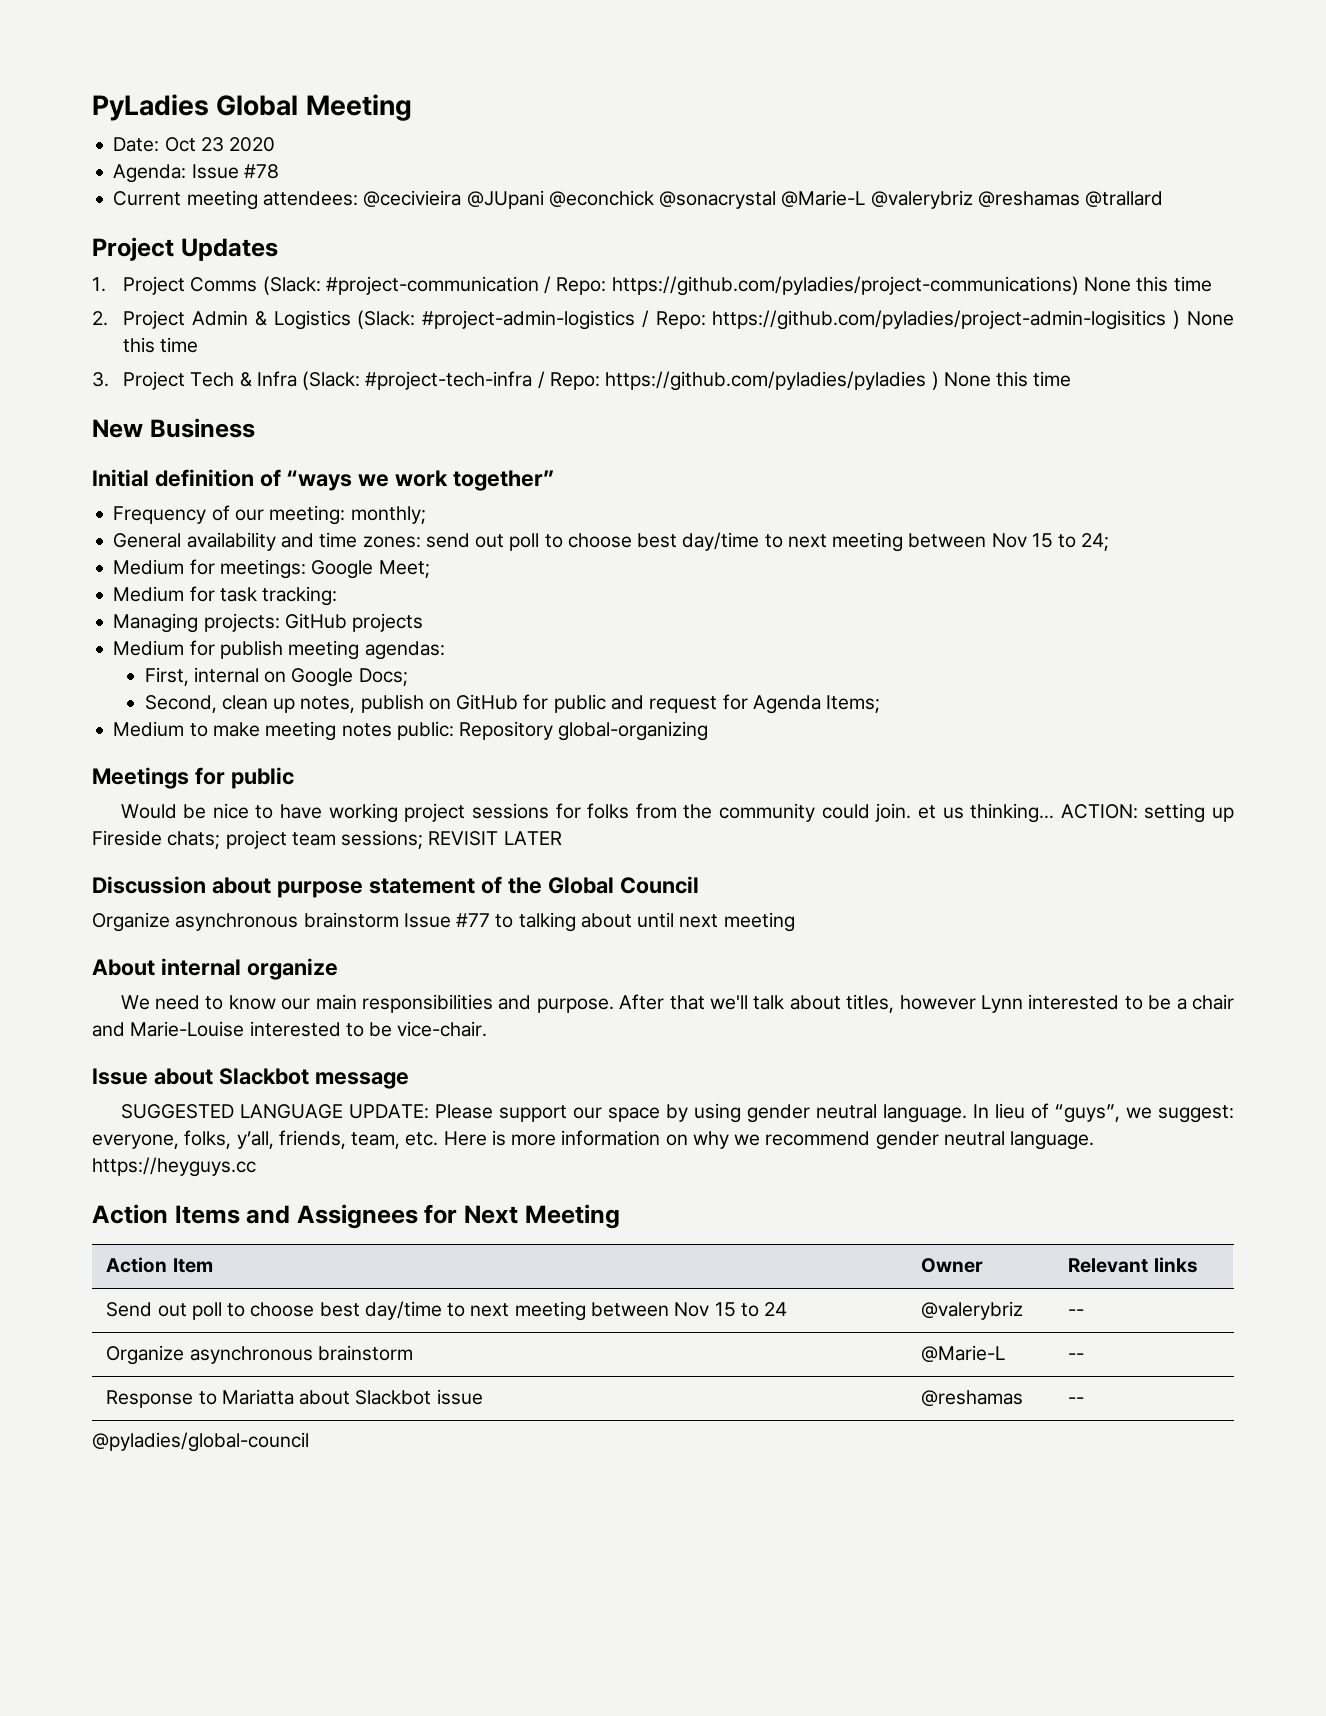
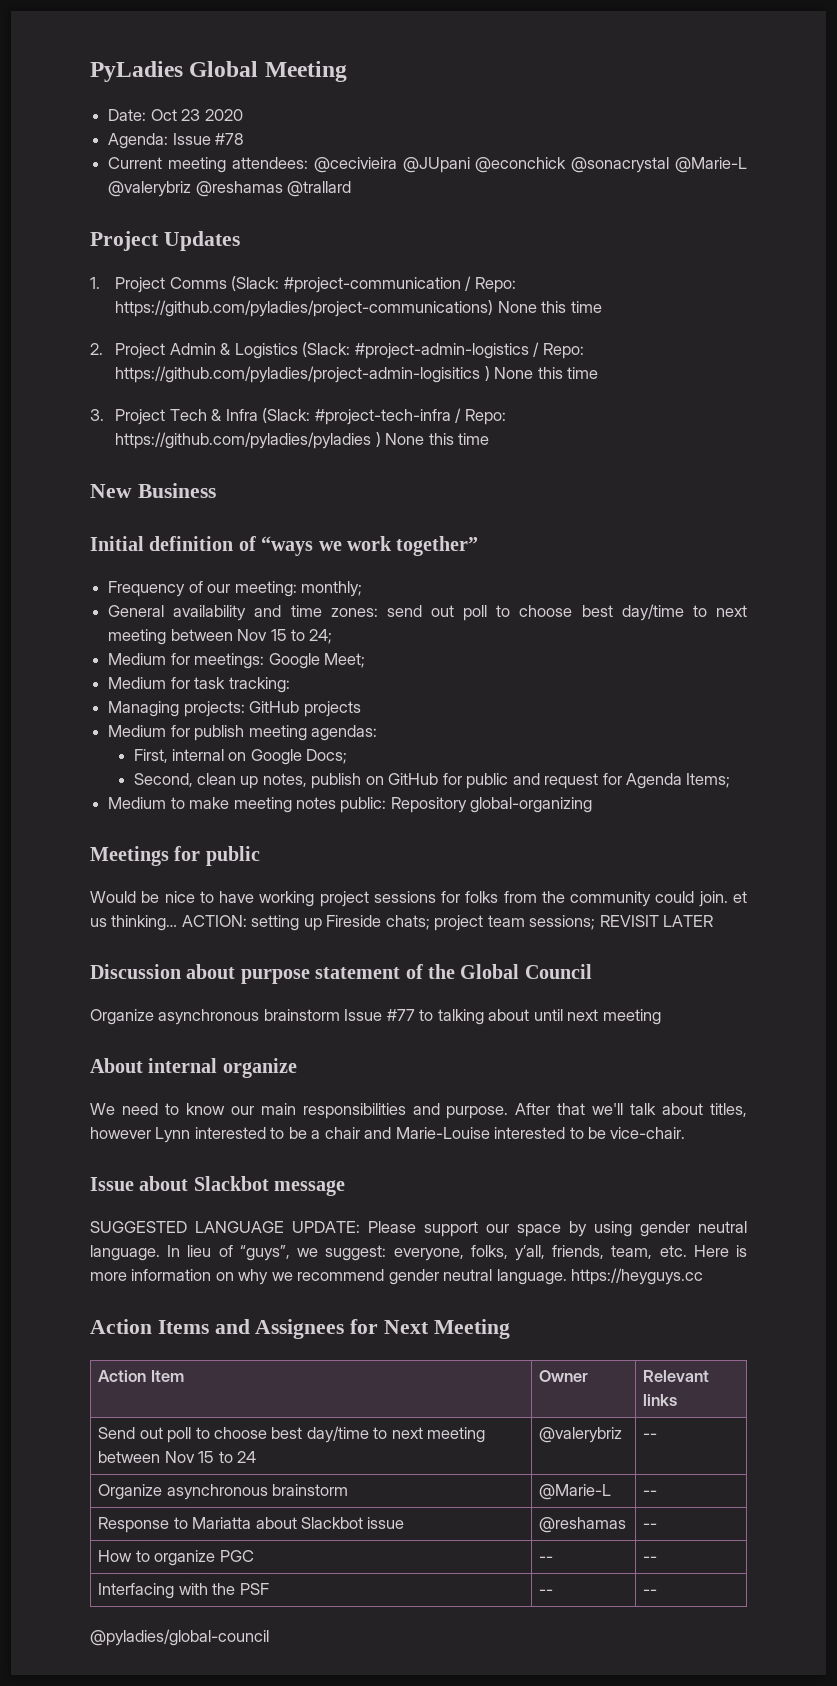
(1085, 1400) none -> [98,1550,254,1566] [539,1556,554,1562] [643,1556,658,1562] [98,1583,269,1599] [539,1589,554,1595] [643,1589,658,1595] // How to organize PGC | -- | -- // Interfacing with the PSF | -- | --

